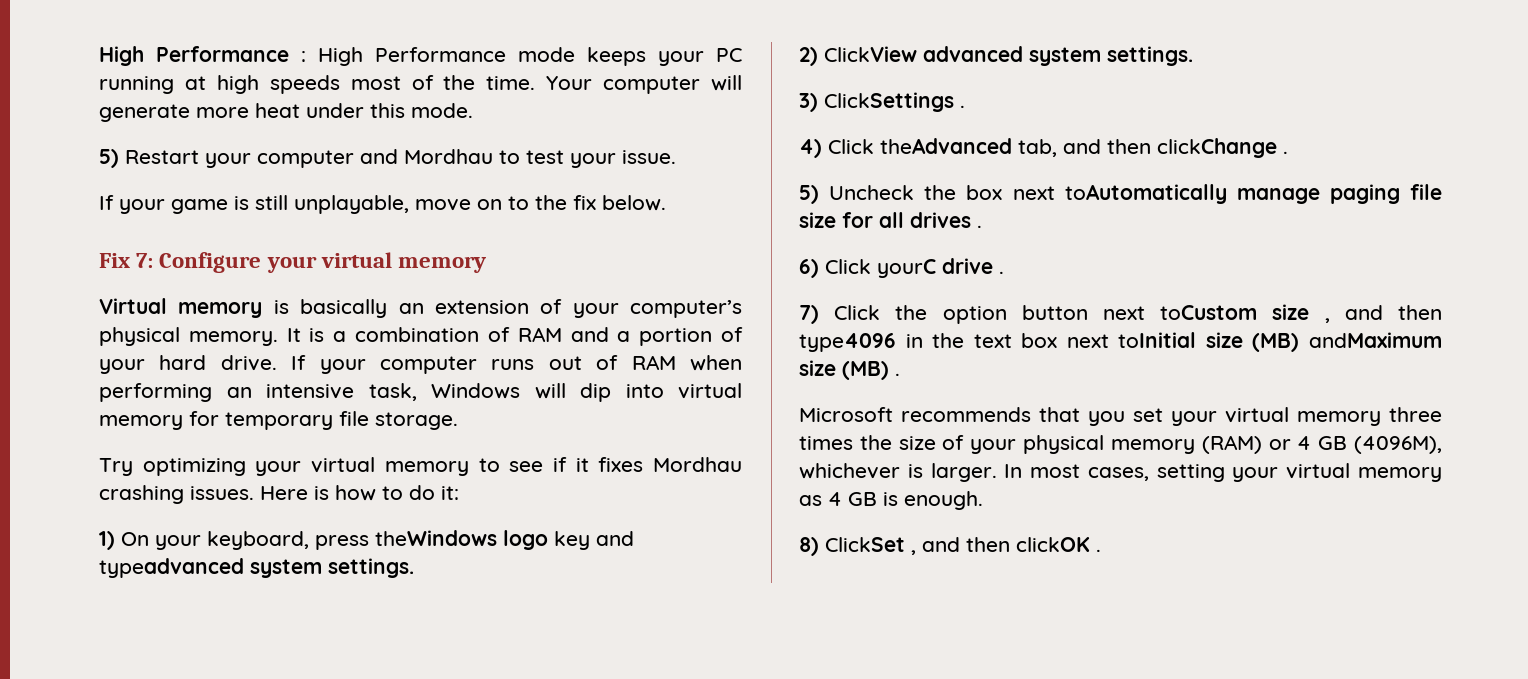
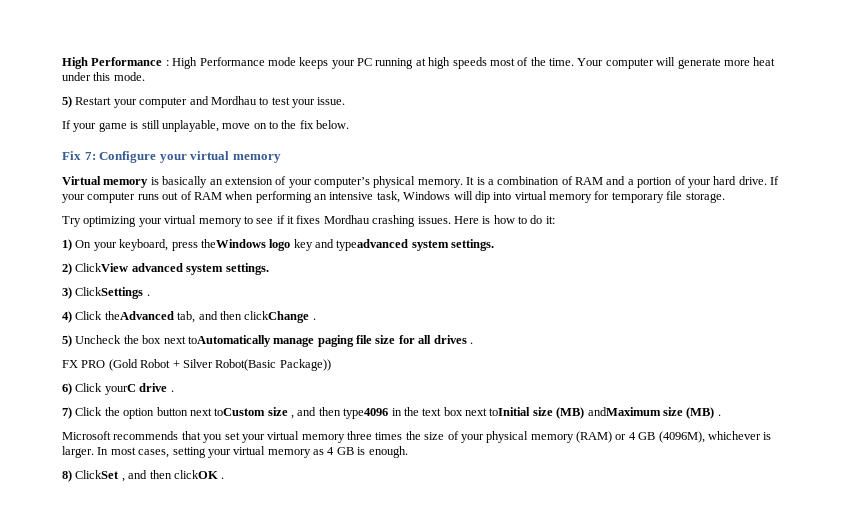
(982, 226) none -> [62,359,331,371] // FX PRO (Gold Robot + Silver Robot(Basic Package))

